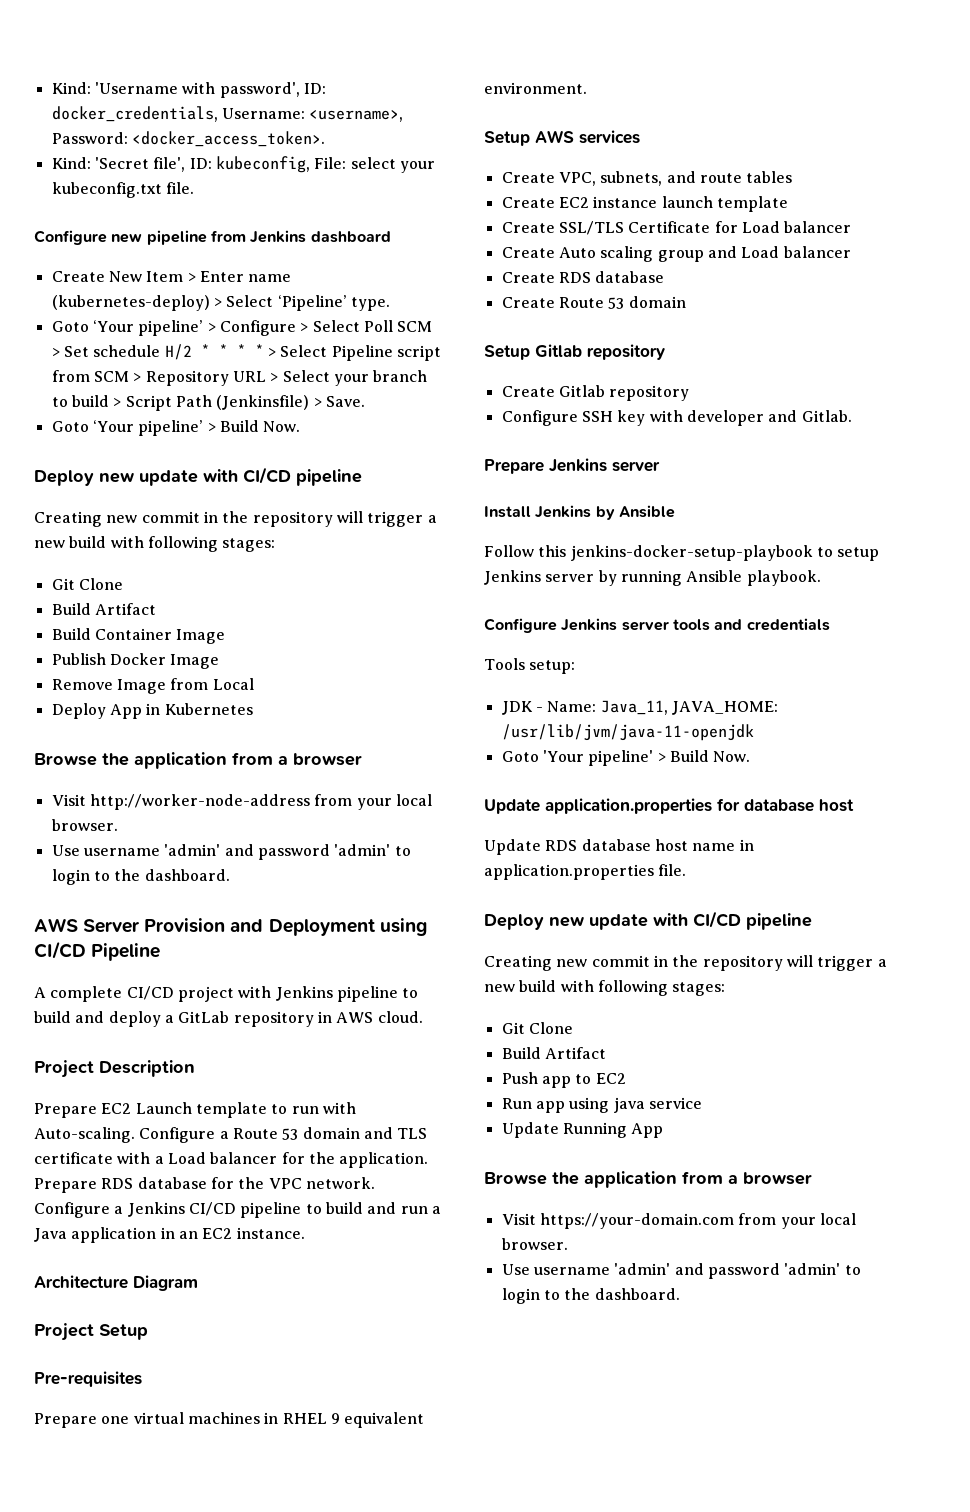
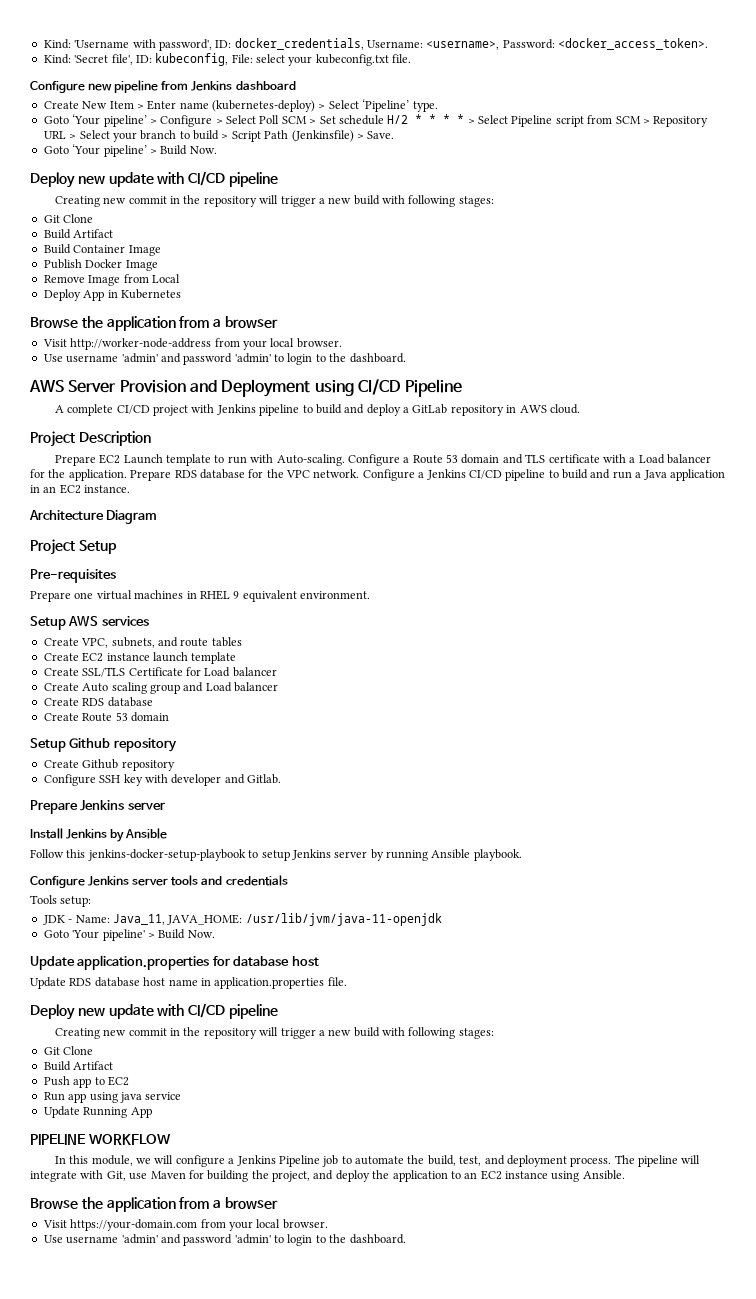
[535,344,582,357] Gitlab -> [69,738,111,748] Github
[558,385,605,397] Gitlab -> [82,759,119,769] Github
(664, 1130) none -> [30,1134,171,1145] [54,1155,701,1167] [30,1170,625,1182] // PIPELINE WORKFLOW // In this module, we will configure a Jenkins Pipeline job to automate the build, test, and deployment process. The pipeline will integrate with Git, use Maven for building the project, and deploy the application to an EC2 instance using Ansible.

